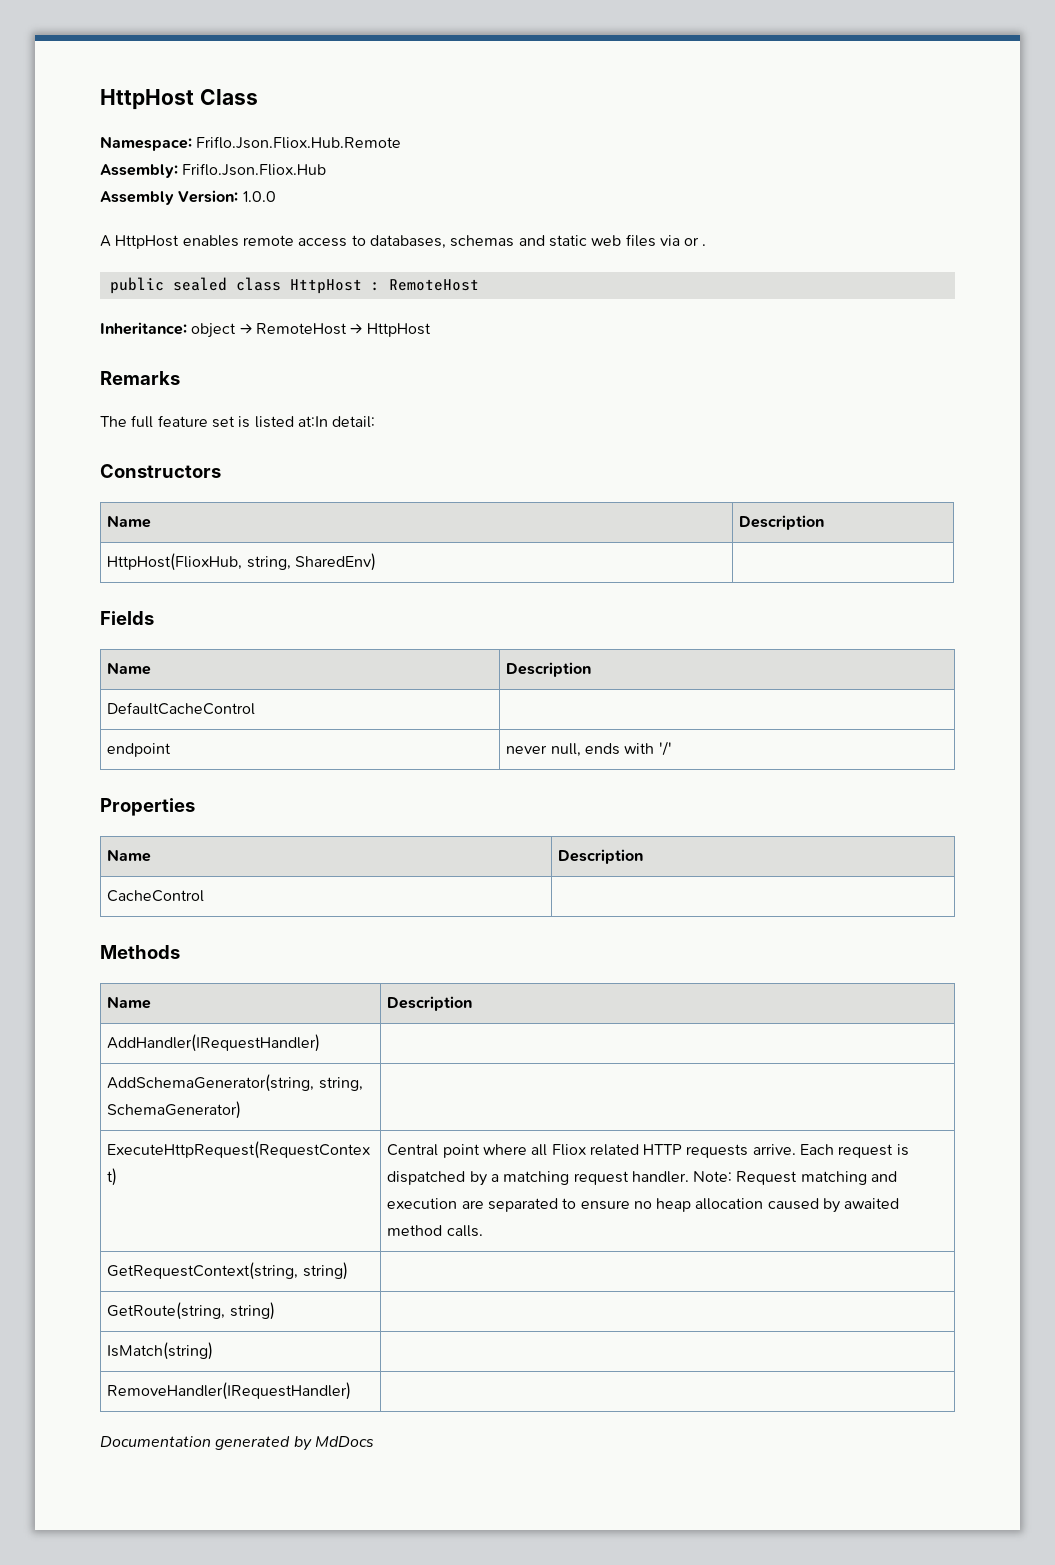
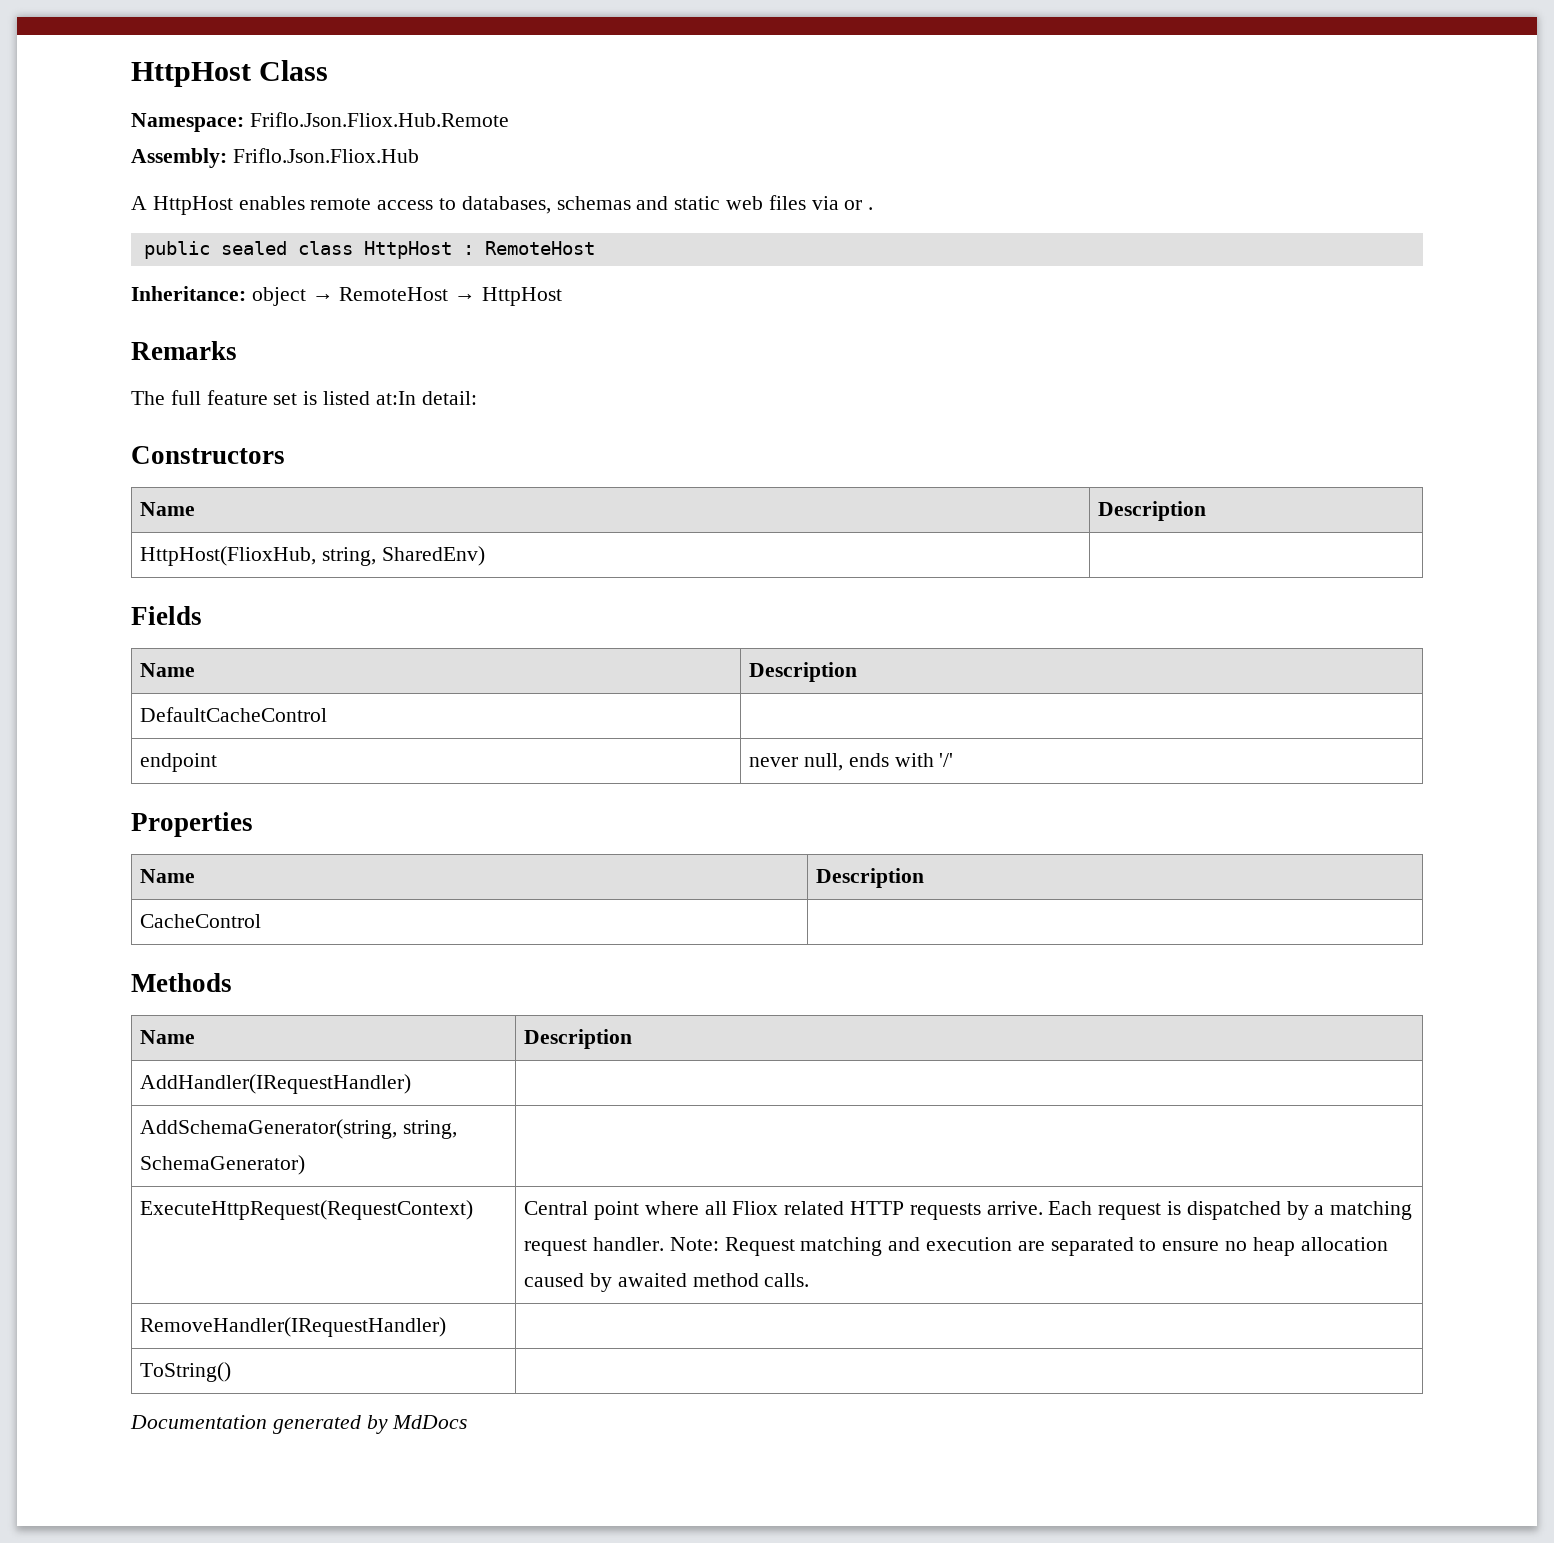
[100,190,276,205] // Assembly Version: 1.0.0 -> (419, 155) none
[107,1262,348,1280] [107,1302,275,1320] [107,1342,214,1360] [107,1382,352,1400] GetRequestContext(string, string) | // GetRoute(string, string) | // IsMatch(string) | // RemoveHandler(IRequestHandler) -> [140,1317,447,1337] [140,1362,232,1382] RemoveHandler(IRequestHandler) | // ToString()

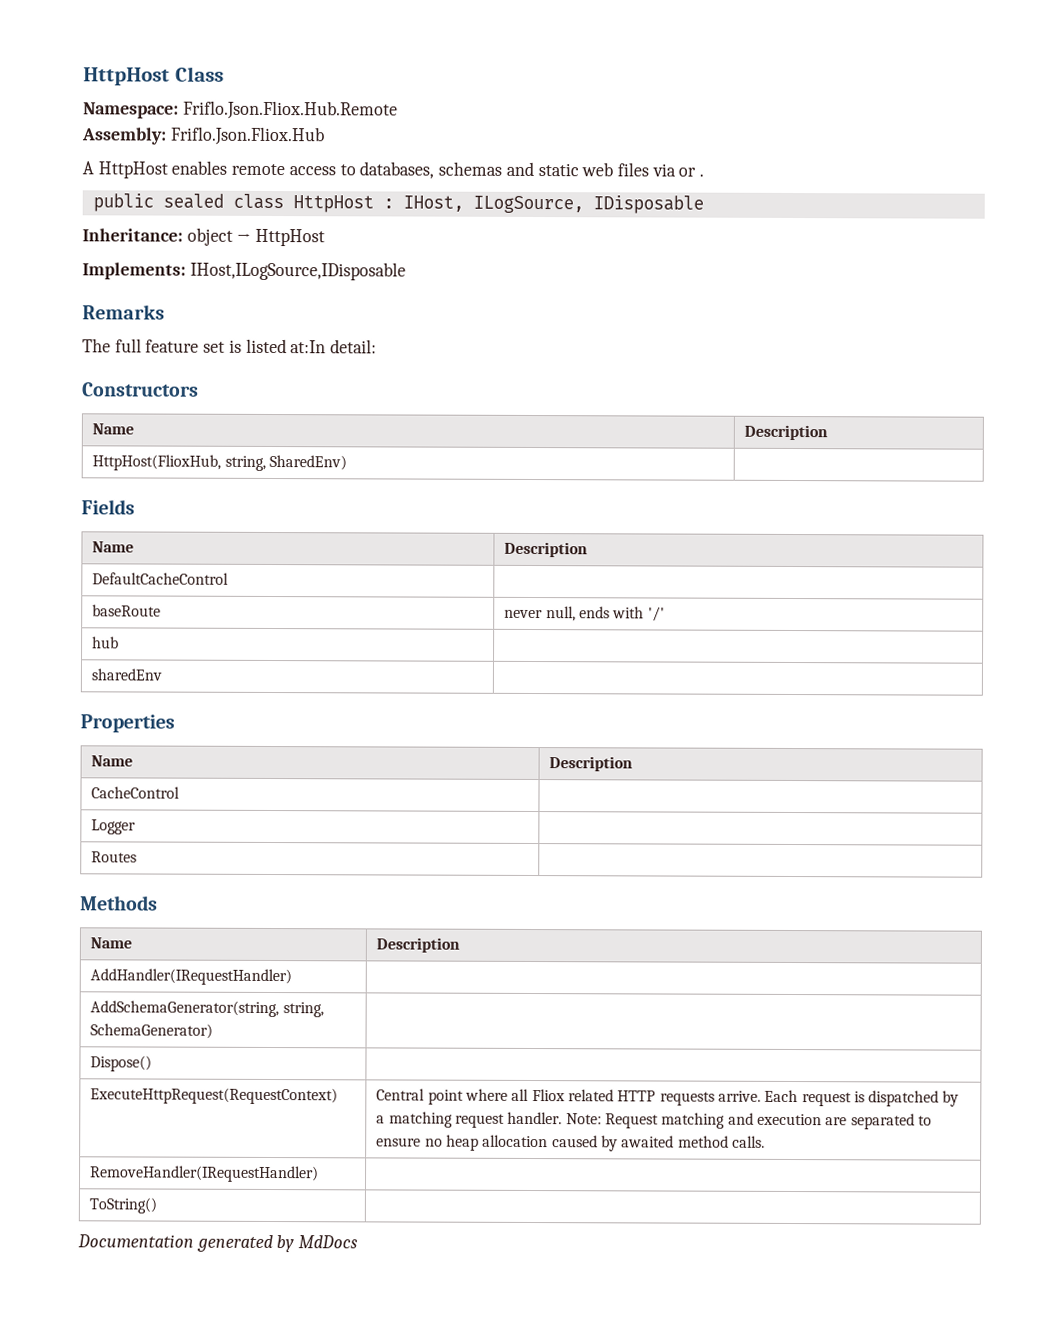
[484,241,595,255] RemoteHost -> [402,195,704,214] IHost, ILogSource, IDisposable
[339,287,563,306] RemoteHost → HttpHost -> [255,228,326,247] [82,261,406,281] HttpHost // Implements: IHost,ILogSource,IDisposable
[140,753,218,772] endpoint -> [92,604,162,617] baseRoute
(954, 760) none -> [92,636,120,649] [91,668,163,681] // hub | // sharedEnv |
(262, 921) none -> [91,819,137,835] [91,851,138,863] // Logger | // Routes |
(306, 1165) none -> [90,1055,153,1072] // Dispose() |

